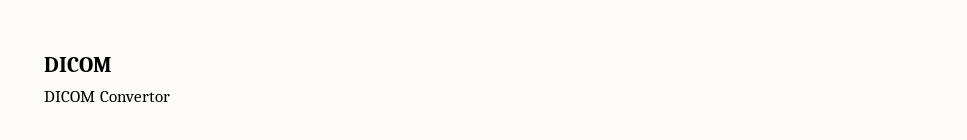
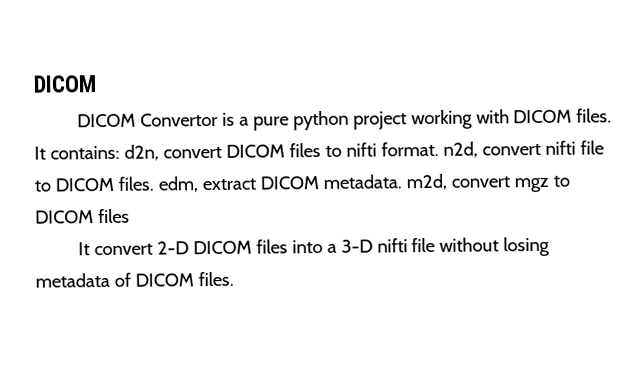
(170, 96) none -> [221,108,613,131] [34,140,604,161] [34,173,570,193] [35,208,130,224] [77,236,551,257] [35,271,234,288] is a pure python project working with DICOM files. It contains: d2n, convert DICOM files to nifti format. n2d, convert nifti file to DICOM files. edm, extract DICOM metadata. m2d, convert mgz to DICOM files // It convert 2-D DICOM files into a 3-D nifti file without losing metadata of DICOM files.

